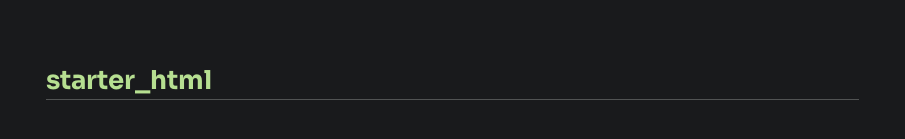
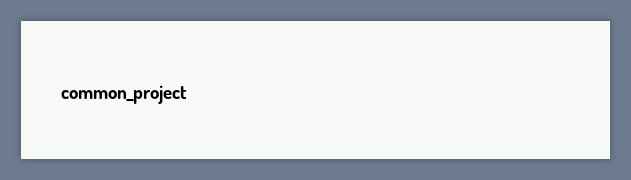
[46,70,212,94] starter_html -> [61,85,187,104] common_project

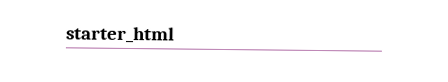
[61,85,187,104] common_project -> [65,26,175,44] starter_html

